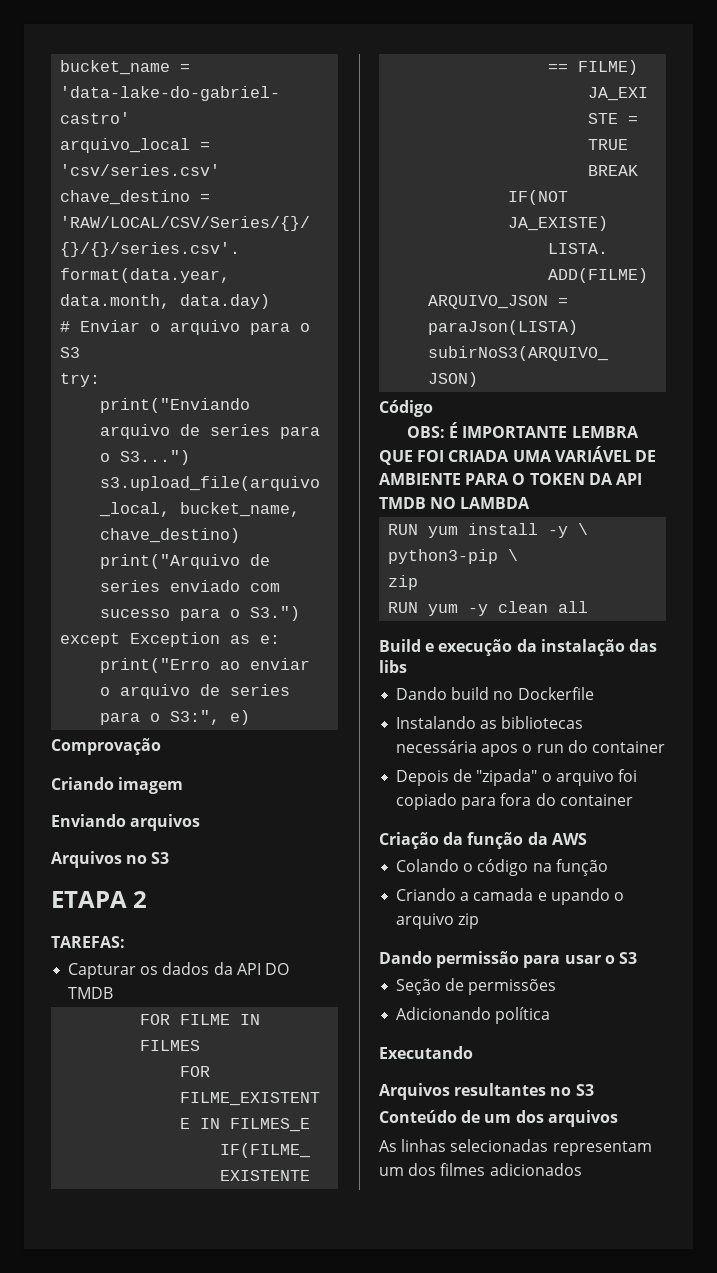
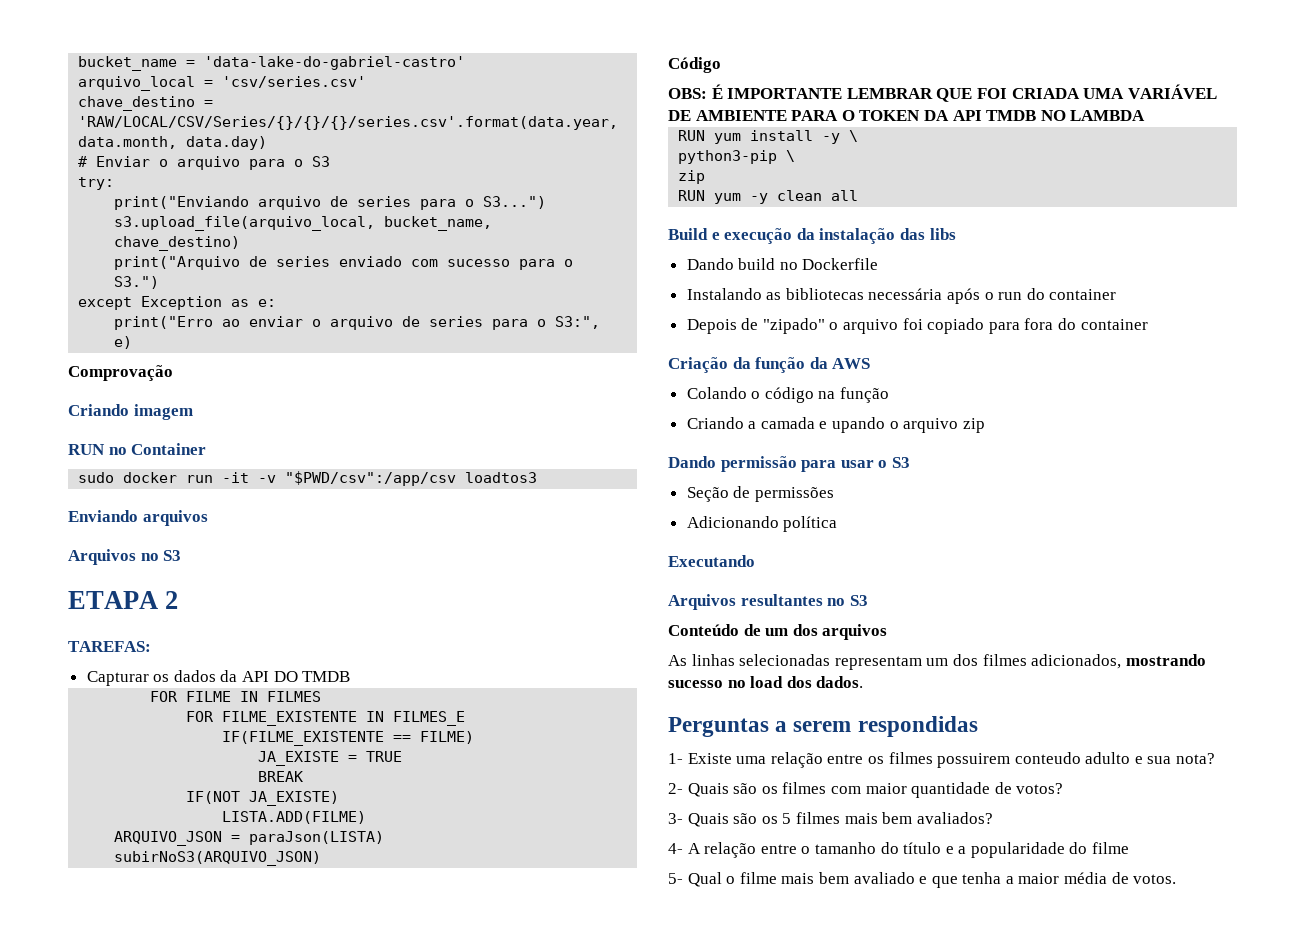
(184, 785) none -> [68,443,207,455] [78,471,538,486] // RUN no Container // sudo docker run -it -v "$PWD/csv":/app/csv loadtos3
[571,426,639,438] LEMBRA -> [846,88,933,99] LEMBRAR
[481,744,519,757] apos -> [947,288,981,304] após
[476,769,538,786] "zipada" -> [762,318,825,334] "zipado"
[489,1163,582,1176] adicionados -> [1031,654,1206,669] [668,676,864,688] [668,716,978,737] [668,752,1216,768] [668,782,1064,798] [668,812,993,827] [668,842,1130,858] [668,872,1177,888] adicionados, mostrando sucesso no load dos dados. // Perguntas a serem respondidas // 1- Existe uma relação entre os filmes possuirem conteudo adulto e sua nota? // 2- Quais são os filmes com maior quantidade de votos? // 3- Quais são os 5 filmes mais bem avaliados? // 4- A relação entre o tamanho do título e a popularidade do filme // 5- Qual o filme mais bem avaliado e que tenha a maior média de votos.

